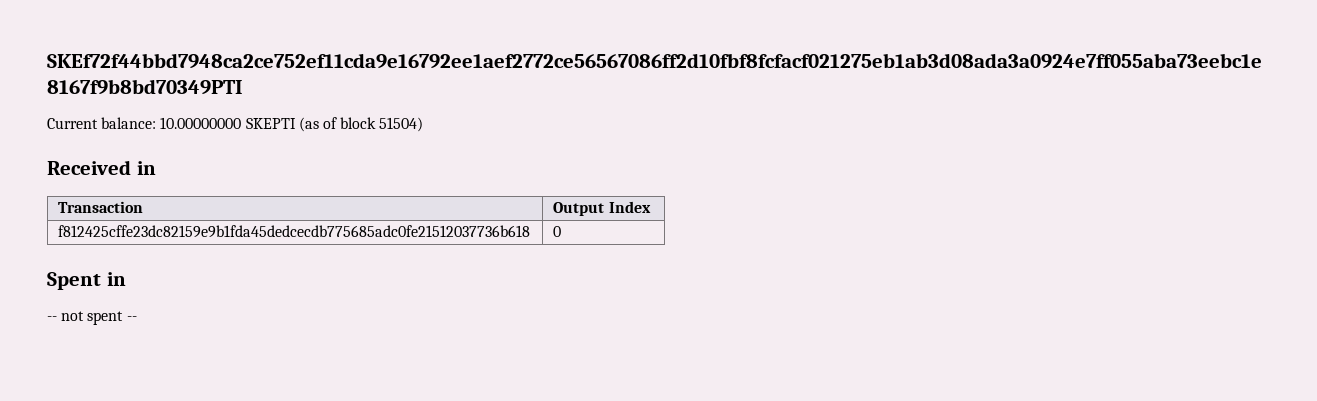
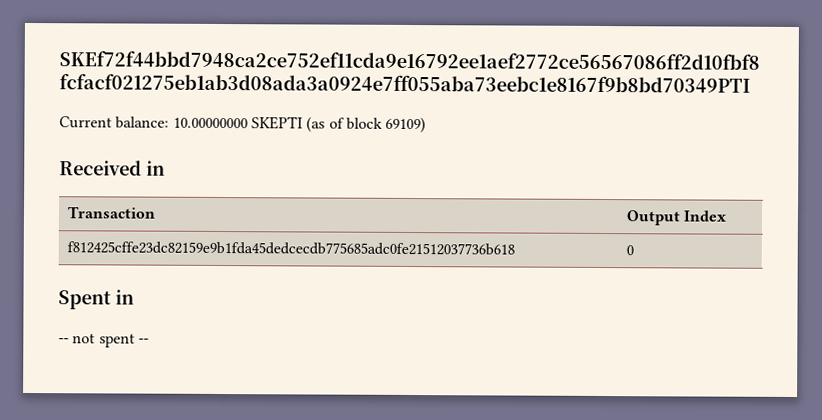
[379,117,424,132] 51504) -> [385,116,427,134] 69109)

